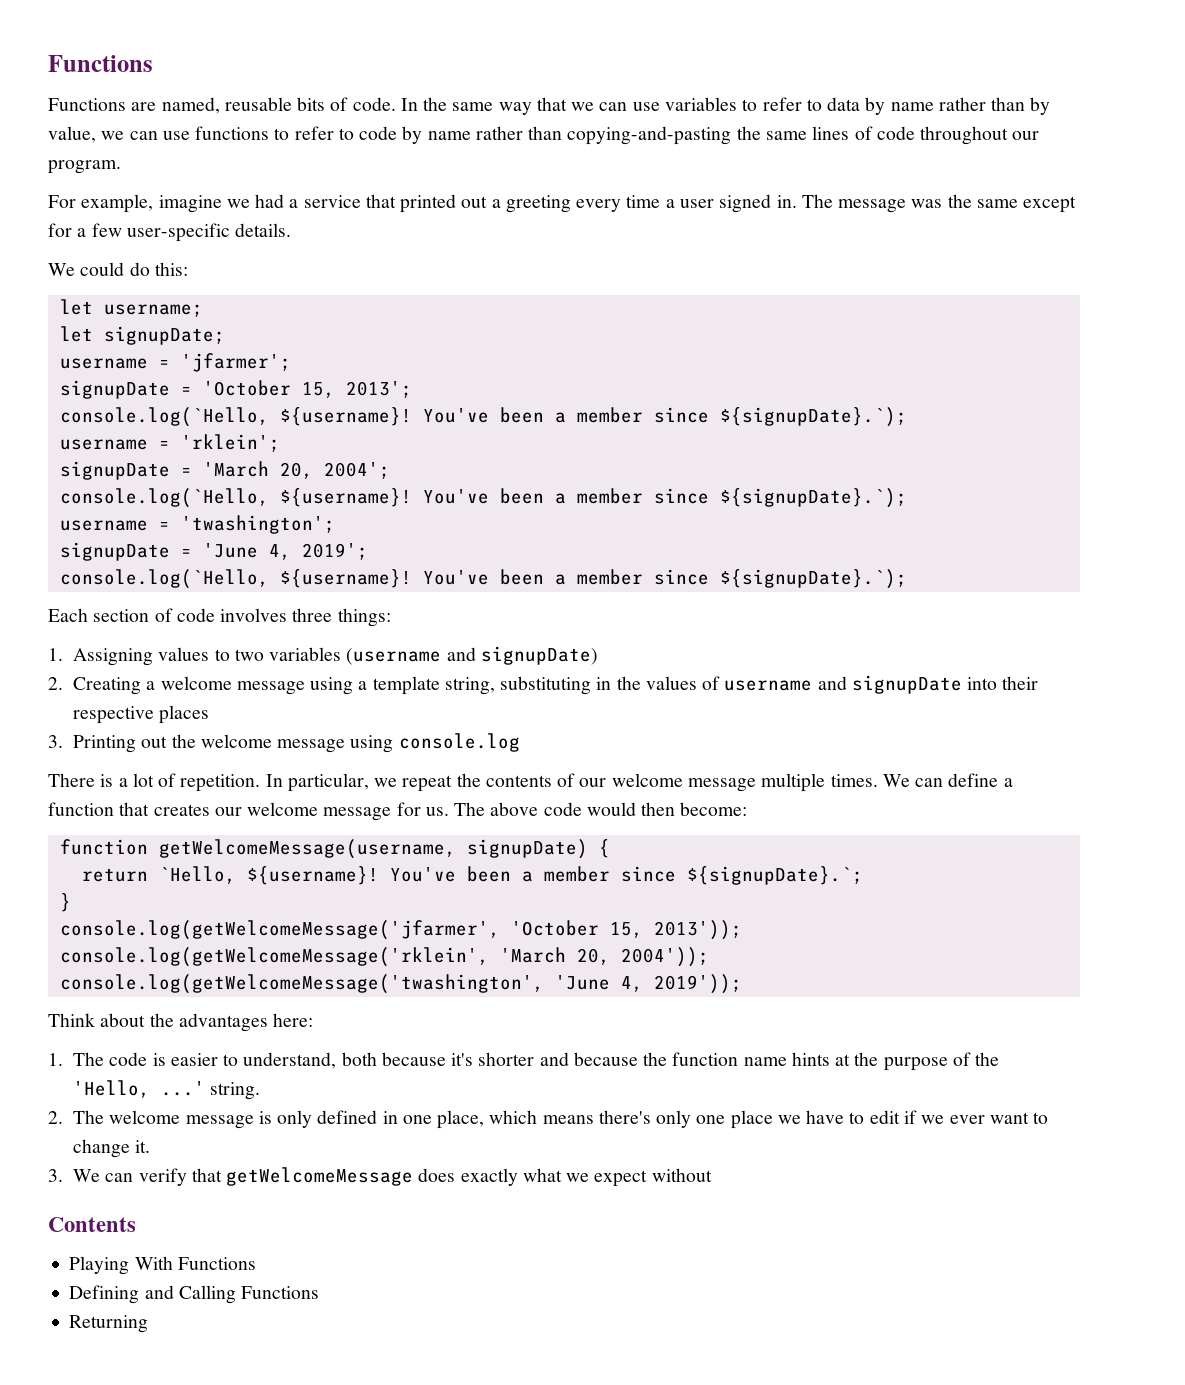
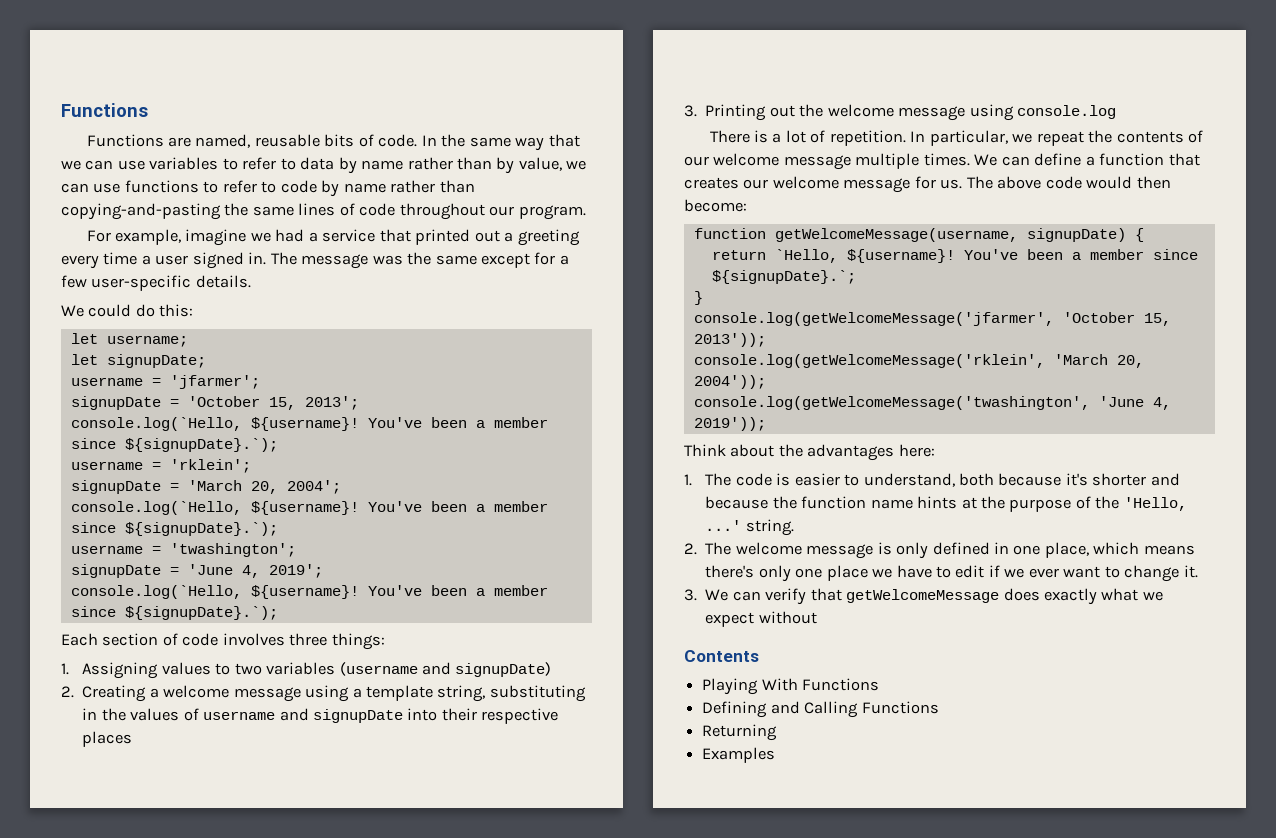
(149, 1324) none -> [702,747,776,763] // Examples

